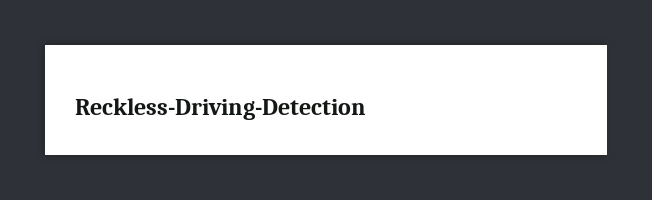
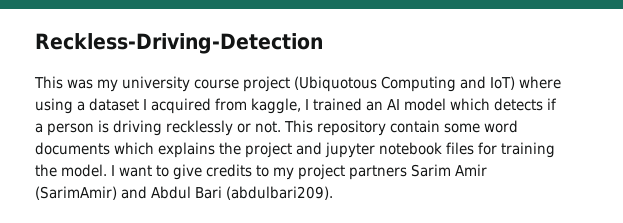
(366, 109) none -> [34,76,561,92] [35,98,557,114] [35,120,518,136] [35,142,555,158] [35,164,487,180] [35,186,333,200] // This was my university course project (Ubiquotous Computing and IoT) where using a dataset I acquired from kaggle, I trained an AI model which detects if a person is driving recklessly or not. This repository contain some word documents which explains the project and jupyter notebook files for training the model. I want to give credits to my project partners Sarim Amir (SarimAmir) and Abdul Bari (abdulbari209).

